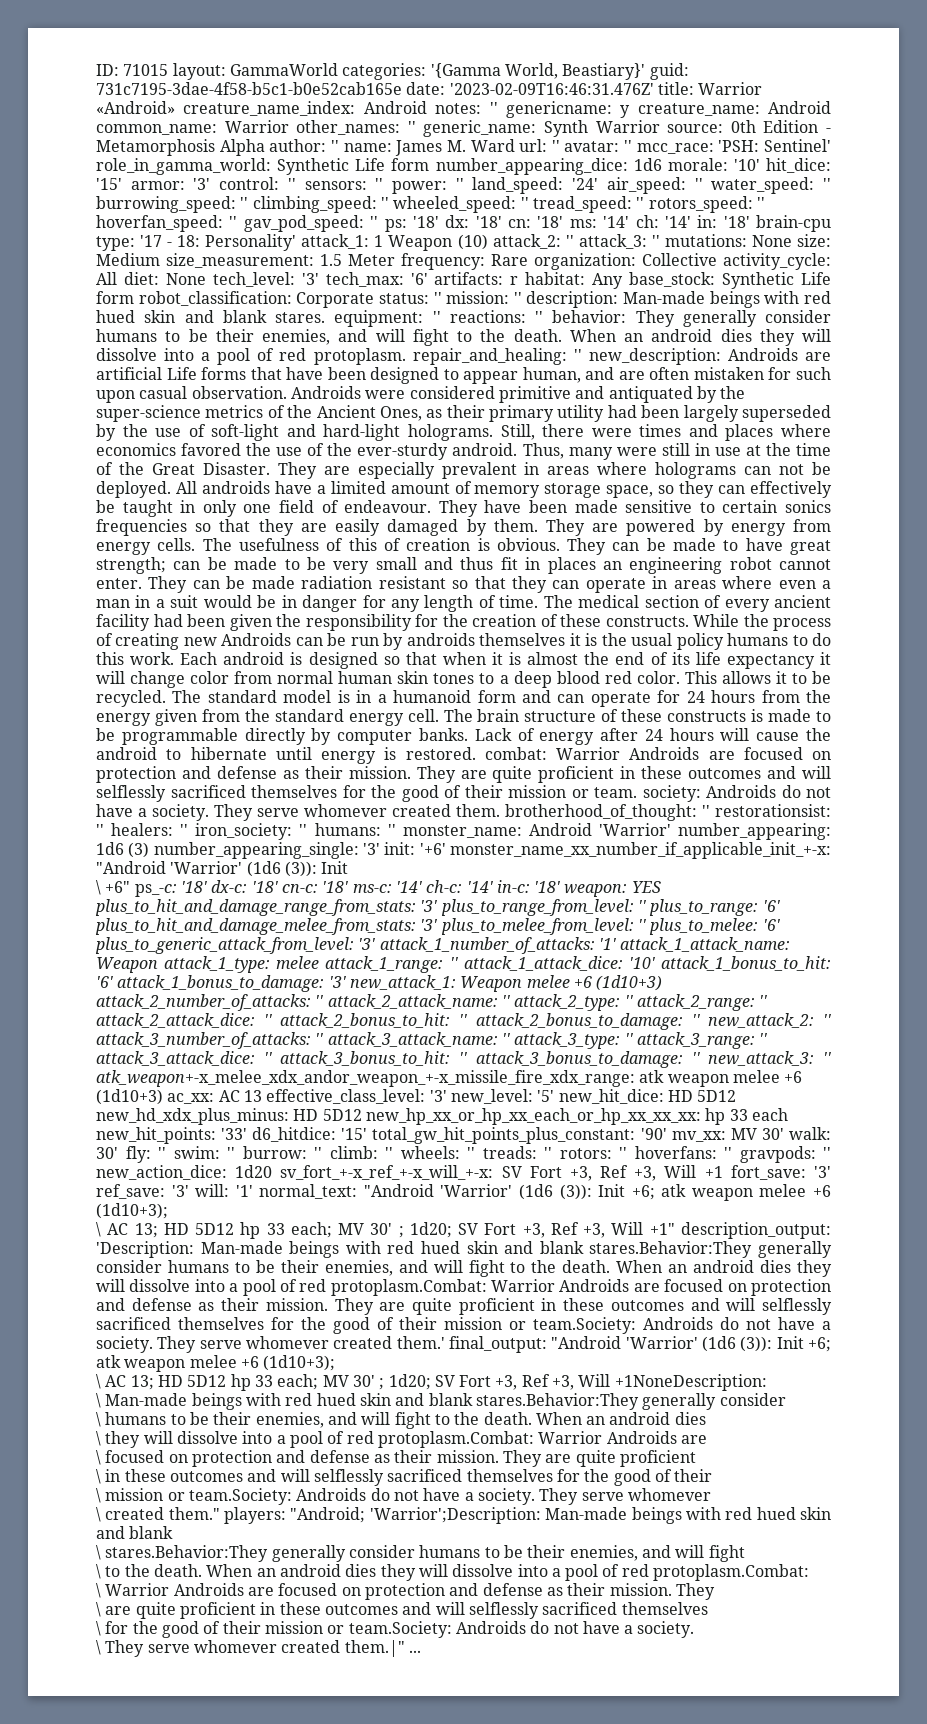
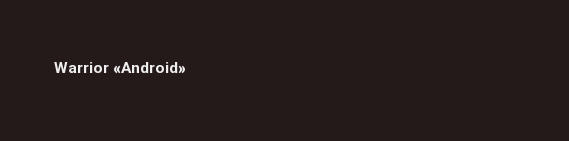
[96,63,689,80] [96,82,763,95] [96,101,831,118] [96,120,832,137] [96,139,831,156] [96,158,831,175] [96,177,831,194] [96,196,765,213] [96,215,831,232] [96,234,832,251] [96,253,831,270] [96,272,831,289] [96,291,831,308] [96,310,831,327] [96,329,831,346] [96,348,832,365] [96,367,831,384] [96,386,746,403] [96,405,832,422] [96,424,831,441] [96,443,831,460] [96,462,832,479] [96,481,833,498] [96,500,832,517] [96,519,831,536] [96,538,831,555] [96,557,831,574] [96,576,831,593] [96,595,832,612] [96,614,831,631] [96,633,832,650] [96,652,831,669] [96,671,831,688] [96,690,831,707] [96,709,832,726] [96,728,832,745] [96,747,831,764] [96,766,832,783] [96,785,831,802] [96,804,831,821] [96,823,832,840] [96,842,831,859] [96,861,349,877] [96,880,661,897] [95,899,781,916] [95,918,781,935] [95,937,791,954] [96,956,831,973] [96,975,663,992] [96,994,769,1011] [96,1013,832,1030] [96,1032,769,1049] [96,1051,832,1068] [96,1070,803,1087] [96,1089,737,1105] [96,1108,788,1125] [96,1127,831,1144] [96,1146,831,1163] [96,1165,831,1181] [96,1184,831,1201] [96,1203,168,1219] [96,1222,831,1239] [96,1241,833,1258] [96,1260,832,1277] [96,1279,831,1296] [96,1298,832,1315] [96,1317,831,1334] [96,1336,832,1353] [96,1355,336,1372] [96,1374,767,1391] [96,1393,786,1410] [96,1412,706,1429] [96,1431,707,1448] [96,1450,696,1467] [96,1469,713,1486] [96,1488,711,1505] [96,1507,832,1524] [96,1526,174,1539] [96,1545,745,1562] [96,1564,810,1581] [96,1583,715,1600] [96,1602,708,1619] [96,1621,695,1638] [96,1640,421,1657] ID: 71015 layout: GammaWorld categories: '{Gamma World, Beastiary}' guid: 731c7195-3dae-4f58-b5c1-b0e52cab165e date: '2023-02-09T16:46:31.476Z' title: Warrior «Android» creature_name_index: Android notes: '' genericname: y creature_name: Android common_name: Warrior other_names: '' generic_name: Synth Warrior source: 0th Edition - Metamorphosis Alpha author: '' name: James M. Ward url: '' avatar: '' mcc_race: 'PSH: Sentinel' role_in_gamma_world: Synthetic Life form number_appearing_dice: 1d6 morale: '10' hit_dice: '15' armor: '3' control: '' sensors: '' power: '' land_speed: '24' air_speed: '' water_speed: '' burrowing_speed: '' climbing_speed: '' wheeled_speed: '' tread_speed: '' rotors_speed: '' hoverfan_speed: '' gav_pod_speed: '' ps: '18' dx: '18' cn: '18' ms: '14' ch: '14' in: '18' brain-cpu type: '17 - 18: Personality' attack_1: 1 Weapon (10) attack_2: '' attack_3: '' mutations: None size: Medium size_measurement: 1.5 Meter frequency: Rare organization: Collective activity_cycle: All diet: None tech_level: '3' tech_max: '6' artifacts: r habitat: Any base_stock: Synthetic Life form robot_classification: Corporate status: '' mission: '' description: Man-made beings with red hued skin and blank stares. equipment: '' reactions: '' behavior: They generally consider humans to be their enemies, and will fight to the death. When an android dies they will dissolve into a pool of red protoplasm. repair_and_healing: '' new_description: Androids are artificial Life forms that have been designed to appear human, and are often mistaken for such upon casual observation. Androids were considered primitive and antiquated by the super-science metrics of the Ancient Ones, as their primary utility had been largely superseded by the use of soft-light and hard-light holograms. Still, there were times and places where economics favored the use of the ever-sturdy android. Thus, many were still in use at the time of the Great Disaster. They are especially prevalent in areas where holograms can not be deployed. All androids have a limited amount of memory storage space, so they can effectively be taught in only one field of endeavour. They have been made sensitive to certain sonics frequencies so that they are easily damaged by them. They are powered by energy from energy cells. The usefulness of this of creation is obvious. They can be made to have great strength; can be made to be very small and thus fit in places an engineering robot cannot enter. They can be made radiation resistant so that they can operate in areas where even a man in a suit would be in danger for any length of time. The medical section of every ancient facility had been given the responsibility for the creation of these constructs. While the process of creating new Androids can be run by androids themselves it is the usual policy humans to do this work. Each android is designed so that when it is almost the end of its life expectancy it will change color from normal human skin tones to a deep blood red color. This allows it to be recycled. The standard model is in a humanoid form and can operate for 24 hours from the energy given from the standard energy cell. The brain structure of these constructs is made to be programmable directly by computer banks. Lack of energy after 24 hours will cause the android to hibernate until energy is restored. combat: Warrior Androids are focused on protection and defense as their mission. They are quite proficient in these outcomes and will selflessly sacrificed themselves for the good of their mission or team. society: Androids do not have a society. They serve whomever created them. brotherhood_of_thought: '' restorationsist: '' healers: '' iron_society: '' humans: '' monster_name: Android 'Warrior' number_appearing: 1d6 (3) number_appearing_single: '3' init: '+6' monster_name_xx_number_if_applicable_init_+-x: "Android 'Warrior' (1d6 (3)): Init // \ +6" ps_-c: '18' dx-c: '18' cn-c: '18' ms-c: '14' ch-c: '14' in-c: '18' weapon: YES plus_to_hit_and_damage_range_from_stats: '3' plus_to_range_from_level: '' plus_to_range: '6' plus_to_hit_and_damage_melee_from_stats: '3' plus_to_melee_from_level: '' plus_to_melee: '6' plus_to_generic_attack_from_level: '3' attack_1_number_of_attacks: '1' attack_1_attack_name: Weapon attack_1_type: melee attack_1_range: '' attack_1_attack_dice: '10' attack_1_bonus_to_hit: '6' attack_1_bonus_to_damage: '3' new_attack_1: Weapon melee +6 (1d10+3) attack_2_number_of_attacks: '' attack_2_attack_name: '' attack_2_type: '' attack_2_range: '' attack_2_attack_dice: '' attack_2_bonus_to_hit: '' attack_2_bonus_to_damage: '' new_attack_2: '' attack_3_number_of_attacks: '' attack_3_attack_name: '' attack_3_type: '' attack_3_range: '' attack_3_attack_dice: '' attack_3_bonus_to_hit: '' attack_3_bonus_to_damage: '' new_attack_3: '' atk_weapon+-x_melee_xdx_andor_weapon_+-x_missile_fire_xdx_range: atk weapon melee +6 (1d10+3) ac_xx: AC 13 effective_class_level: '3' new_level: '5' new_hit_dice: HD 5D12 new_hd_xdx_plus_minus: HD 5D12 new_hp_xx_or_hp_xx_each_or_hp_xx_xx_xx: hp 33 each new_hit_points: '33' d6_hitdice: '15' total_gw_hit_points_plus_constant: '90' mv_xx: MV 30' walk: 30' fly: '' swim: '' burrow: '' climb: '' wheels: '' treads: '' rotors: '' hoverfans: '' gravpods: '' new_action_dice: 1d20 sv_fort_+-x_ref_+-x_will_+-x: SV Fort +3, Ref +3, Will +1 fort_save: '3' ref_save: '3' will: '1' normal_text: "Android 'Warrior' (1d6 (3)): Init +6; atk weapon melee +6 (1d10+3); // \ AC 13; HD 5D12 hp 33 each; MV 30' ; 1d20; SV Fort +3, Ref +3, Will +1" description_output: 'Description: Man-made beings with red hued skin and blank stares.Behavior:They generally consider humans to be their enemies, and will fight to the death. When an android dies they will dissolve into a pool of red protoplasm.Combat: Warrior Androids are focused on protection and defense as their mission. They are quite proficient in these outcomes and will selflessly sacrificed themselves for the good of their mission or team.Society: Androids do not have a society. They serve whomever created them.' final_output: "Android 'Warrior' (1d6 (3)): Init +6; atk weapon melee +6 (1d10+3); // \ AC 13; HD 5D12 hp 33 each; MV 30' ; 1d20; SV Fort +3, Ref +3, Will +1NoneDescription: // \ Man-made beings with red hued skin and blank stares.Behavior:They generally consider // \ humans to be their enemies, and will fight to the death. When an android dies // \ they will dissolve into a pool of red protoplasm.Combat: Warrior Androids are // \ focused on protection and defense as their mission. They are quite proficient // \ in these outcomes and will selflessly sacrificed themselves for the good of their // \ mission or team.Society: Androids do not have a society. They serve whomever // \ created them." players: "Android; 'Warrior';Description: Man-made beings with red hued skin and blank // \ stares.Behavior:They generally consider humans to be their enemies, and will fight // \ to the death. When an android dies they will dissolve into a pool of red protoplasm.Combat: // \ Warrior Androids are focused on protection and defense as their mission. They // \ are quite proficient in these outcomes and will selflessly sacrificed themselves // \ for the good of their mission or team.Society: Androids do not have a society. // \ They serve whomever created them.|" ... -> [54,62,187,74] Warrior «Android»

